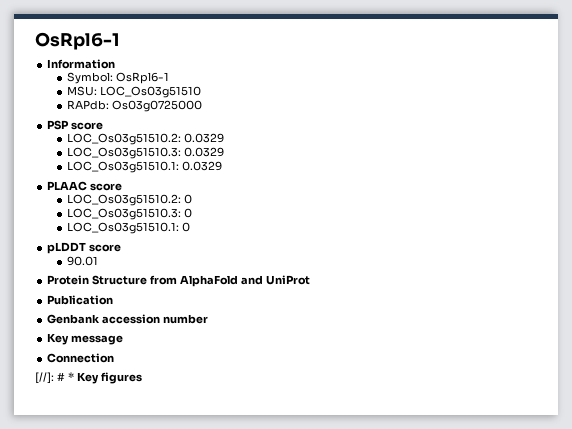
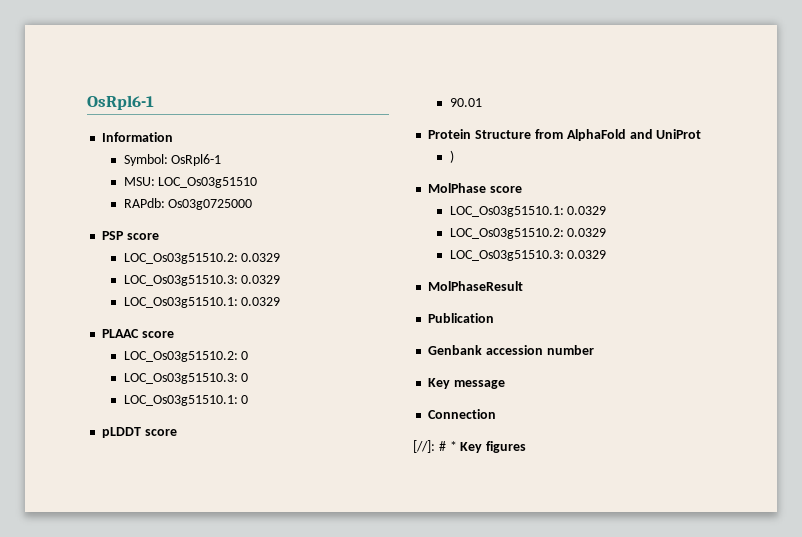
(311, 280) none -> [449,150,454,163] [428,183,523,193] [449,206,607,217] [449,228,607,239] [449,250,607,261] [428,281,524,291] // ) // MolPhase score // LOC_Os03g51510.1: 0.0329 // LOC_Os03g51510.2: 0.0329 // LOC_Os03g51510.3: 0.0329 // MolPhaseResult

